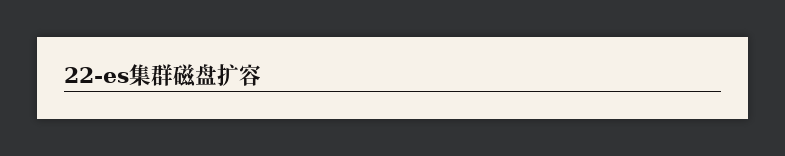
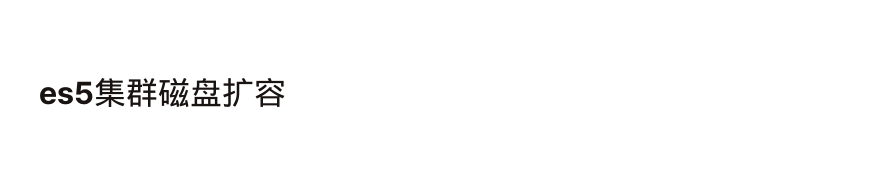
[64,67,129,83] 22-es -> [39,81,94,105] es5

